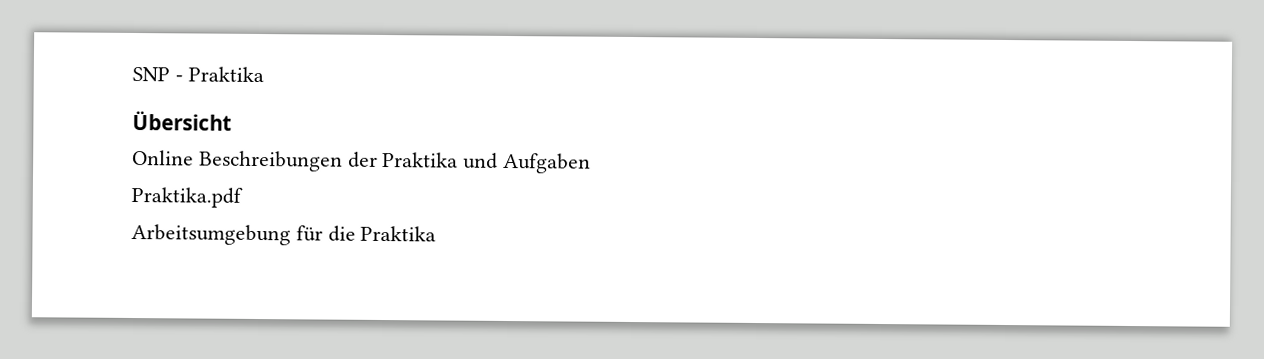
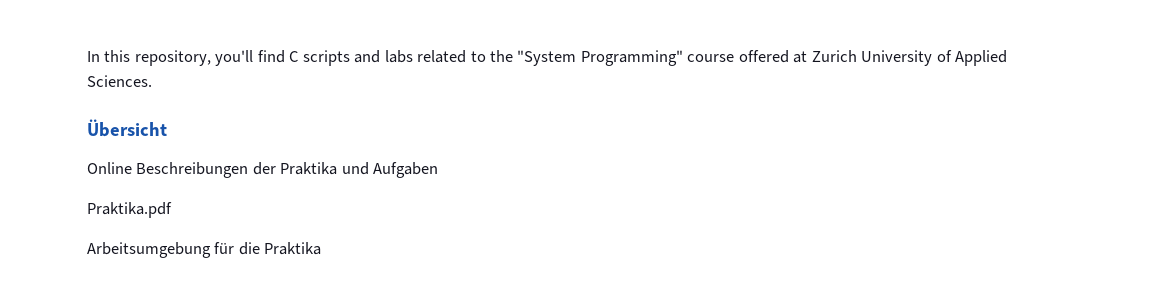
[132,66,264,83] SNP - Praktika -> [87,50,1008,66] [87,75,152,87] In this repository, you'll find C scripts and labs related to the "System Programming" course offered at Zurich University of Applied Sciences.

